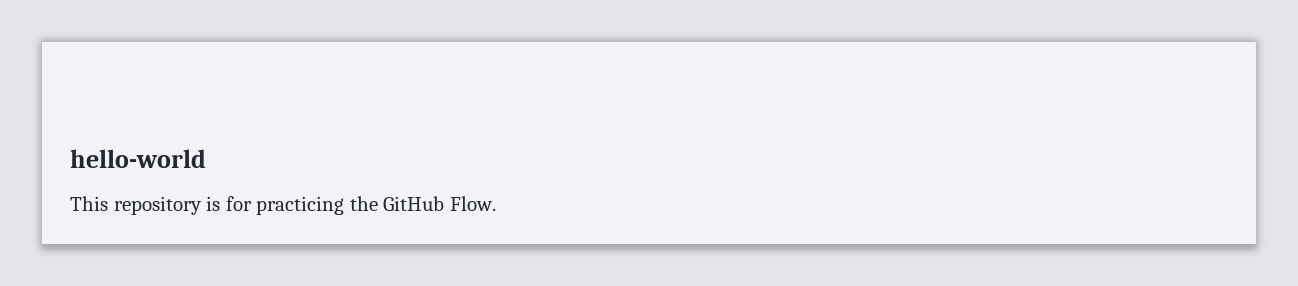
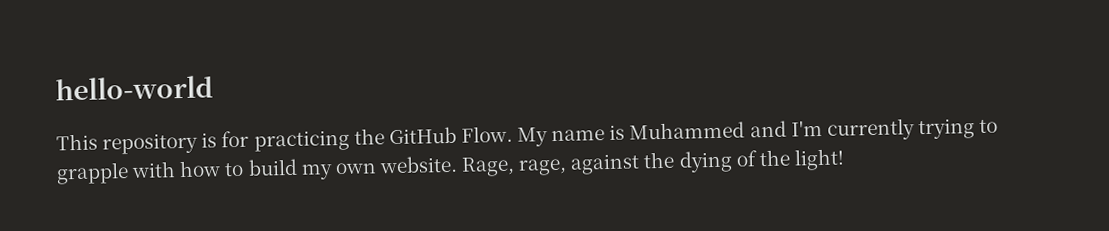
(496, 203) none -> [517,118,999,147] [56,148,845,185] My name is Muhammed and I'm currently trying to grapple with how to build my own website. Rage, rage, against the dying of the light!

